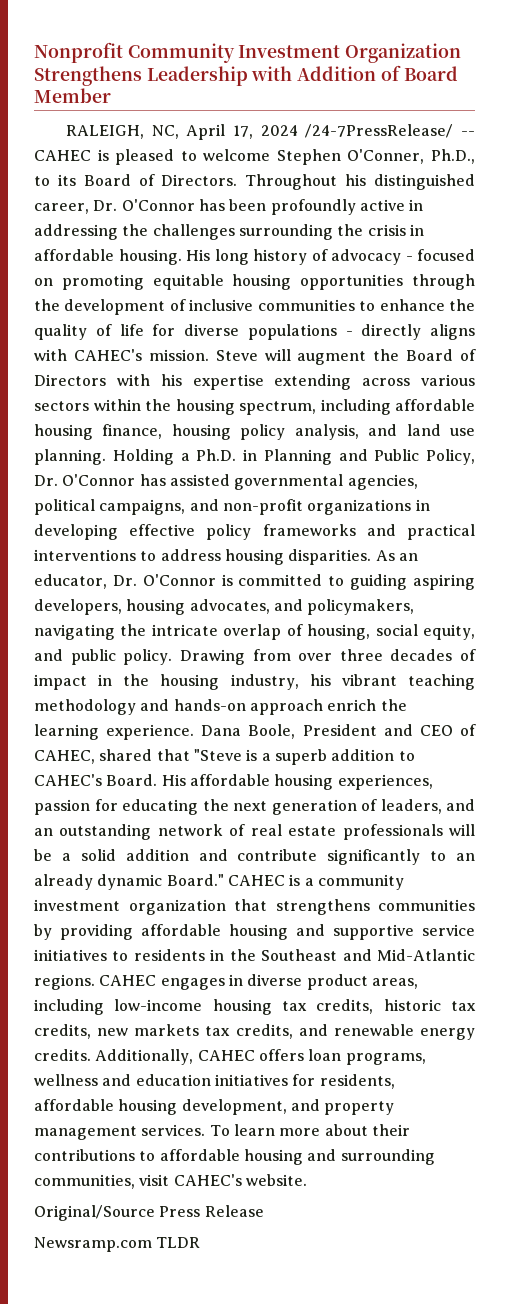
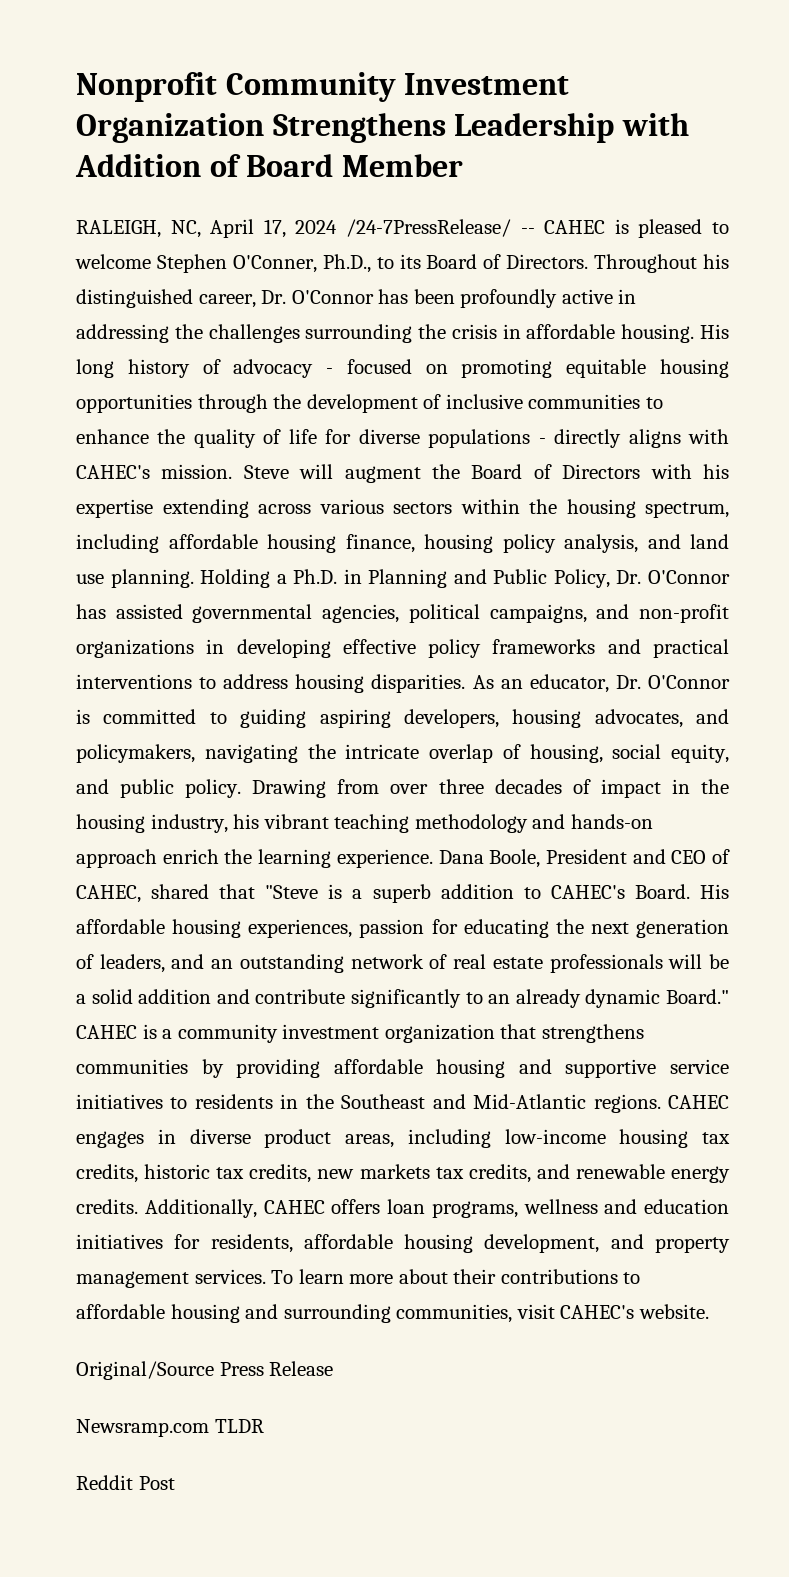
(201, 1242) none -> [76,1475,175,1490] // Reddit Post

